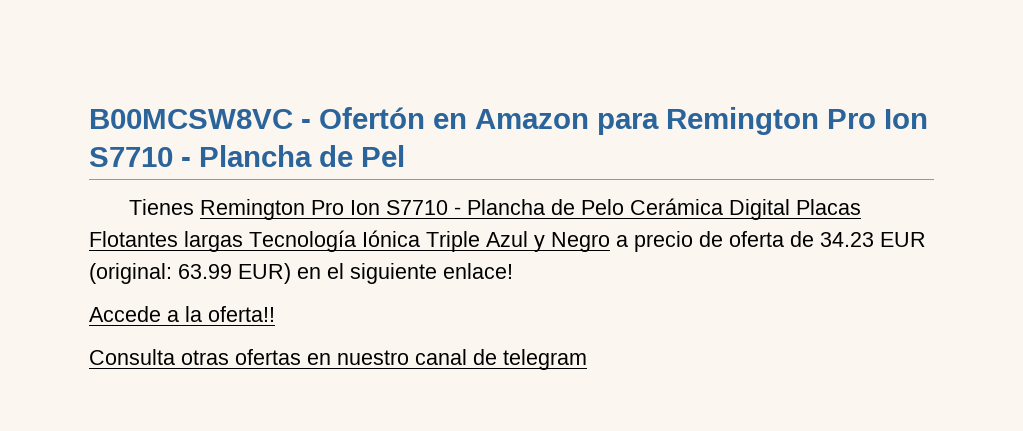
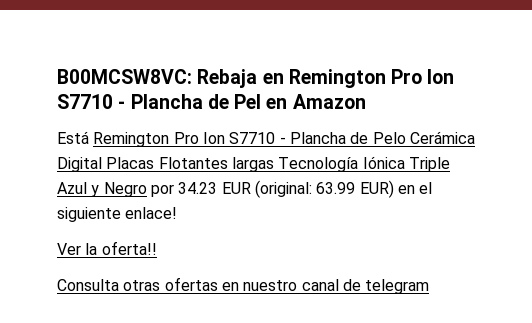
[89,107,659,135] B00MCSW8VC - Ofertón en Amazon para -> [57,69,284,88] B00MCSW8VC: Rebaja en
[129,199,195,215] // Tienes -> [266,94,366,109] [57,131,89,144] en Amazon // Está
[616,231,814,252] a precio de oferta de -> [150,184,174,197] por
[89,306,179,322] Accede a -> [57,243,81,255] Ver

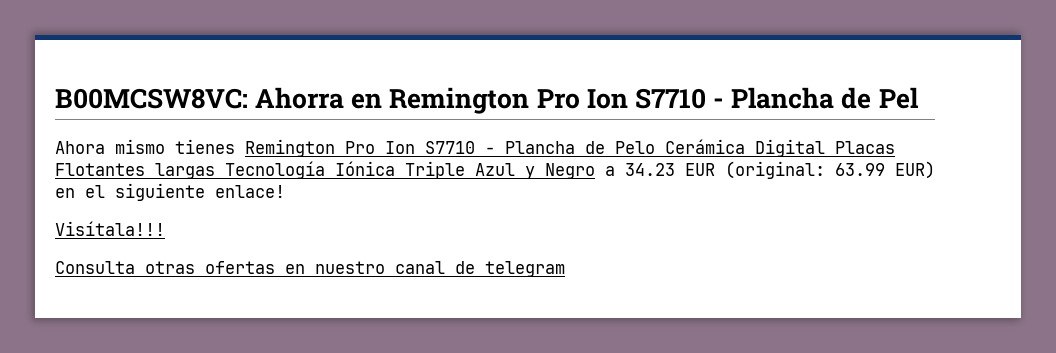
[197,69,258,88] Rebaja -> [255,87,345,109] Ahorra
[266,94,366,109] [57,131,89,144] en Amazon // Está -> [55,139,235,154] // Ahora mismo tienes
[150,184,174,197] por -> [605,166,615,176] a
[57,241,157,255] Ver la oferta!! -> [55,221,165,236] Visítala!!!

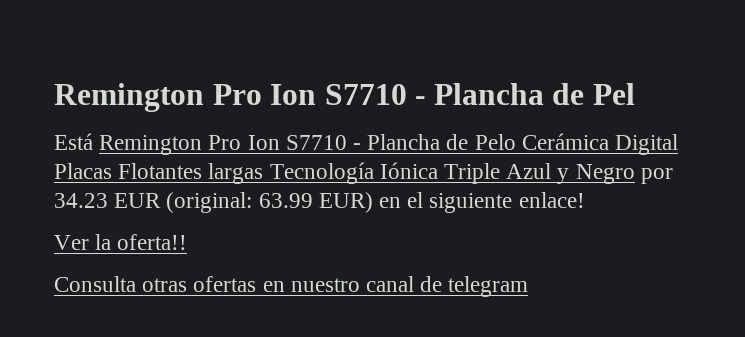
[55,87,383,109] B00MCSW8VC: Ahorra en -> (54, 97) none
[55,139,235,154] Ahora mismo tienes -> [54,133,93,150] Está
[605,166,615,176] a -> [640,168,673,184] por
[55,221,165,236] Visítala!!! -> [54,234,188,250] Ver la oferta!!

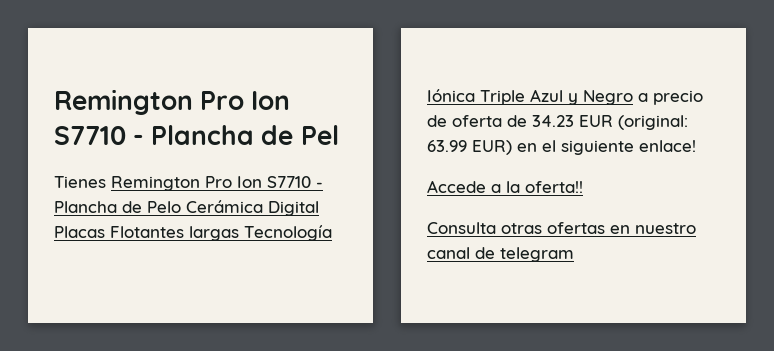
[54,133,93,150] Está -> [54,176,106,188] Tienes
[640,168,673,184] por -> [638,90,703,105] [427,115,527,127] a precio de oferta de
[54,235,89,250] Ver -> [427,180,501,193] Accede a

